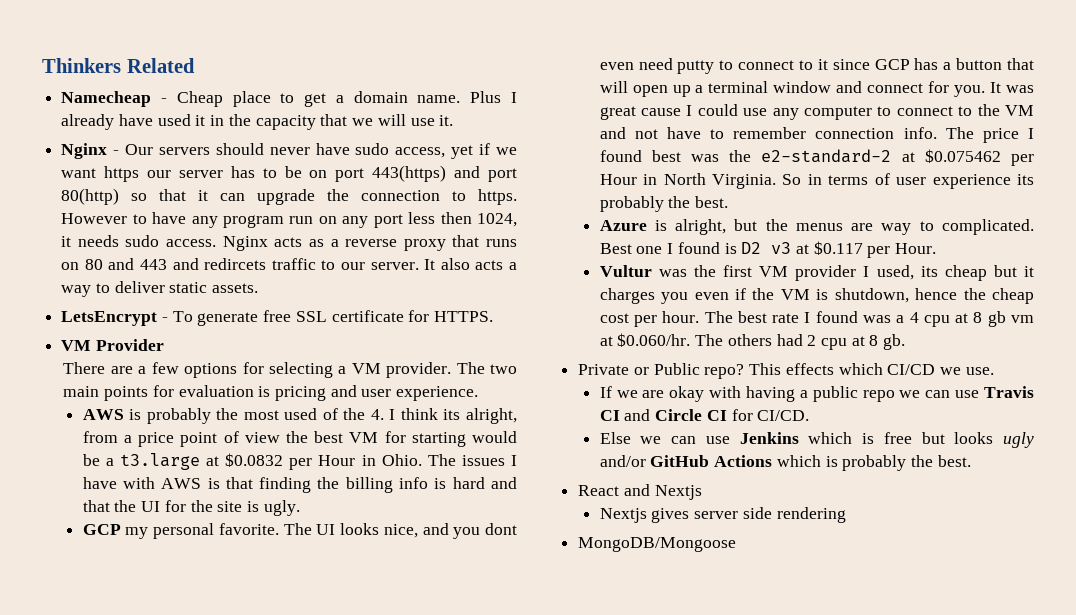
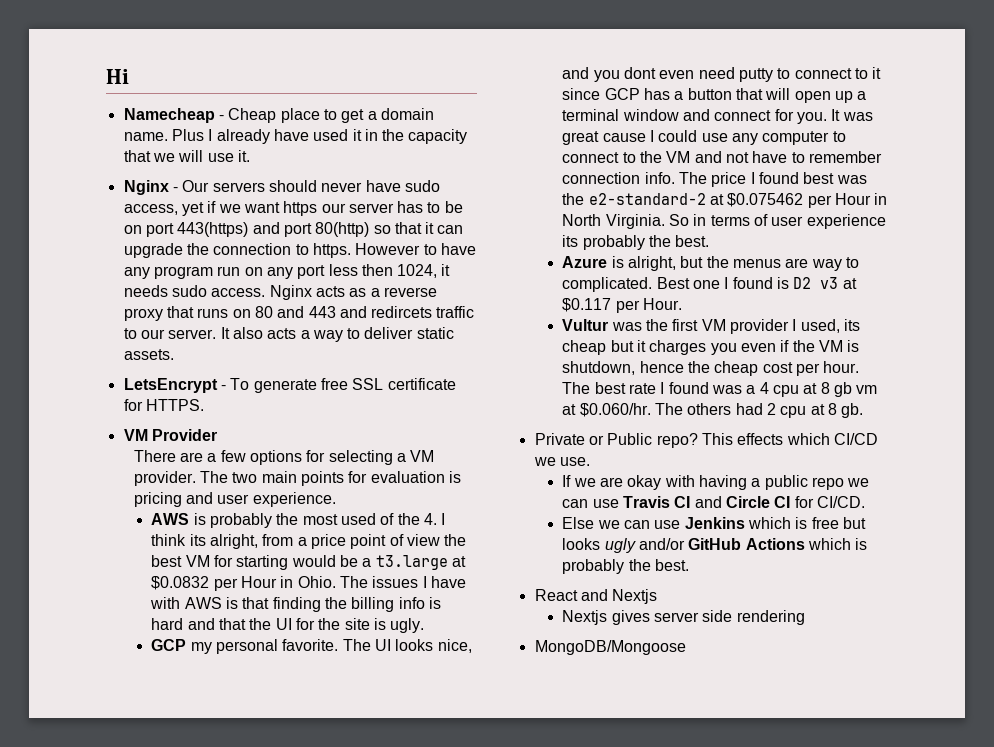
[42,58,195,73] Thinkers Related -> [106,69,129,84] Hi

